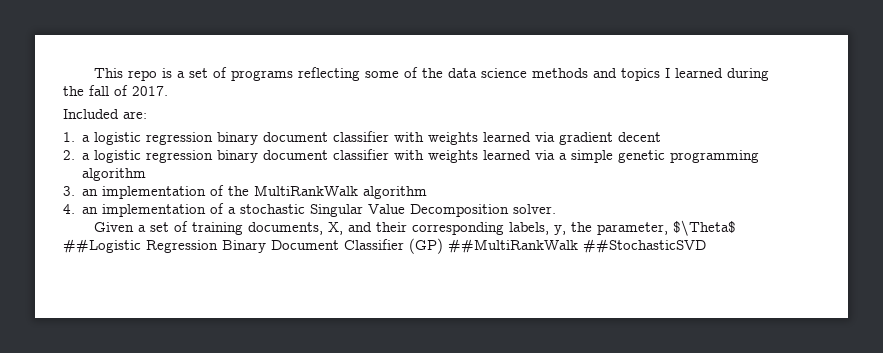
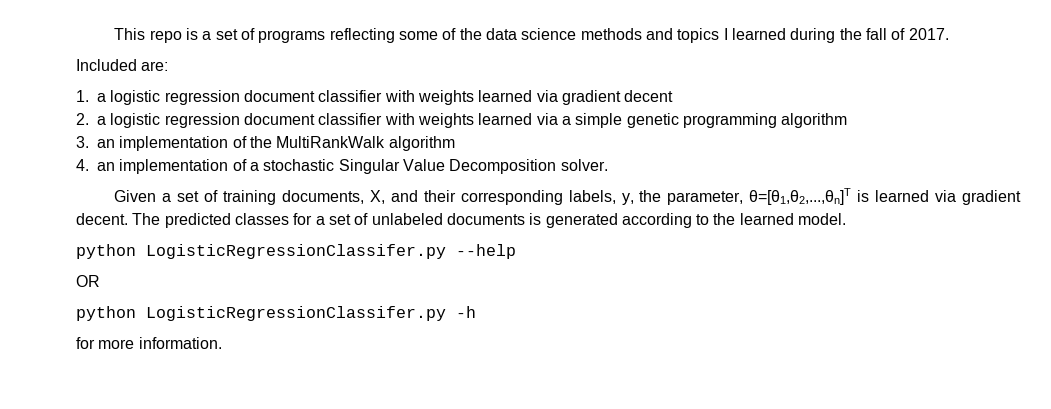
[217,132,259,145] binary -> (240, 97) none
[217,150,259,163] binary -> (240, 120) none
[673,220,737,236] [63,238,706,254] $\Theta$ ##Logistic Regression Binary Document Classifier (GP) ##MultiRankWalk ##StochasticSVD -> [749,188,1021,205] [76,213,847,228] [76,244,516,259] [76,275,100,287] [76,306,476,321] [76,337,222,349] θ=[θ1,θ2,...,θn]T is learned via gradient decent. The predicted classes for a set of unlabeled documents is generated according to the learned model. // python LogisticRegressionClassifer.py --help // OR // python LogisticRegressionClassifer.py -h // for more information.

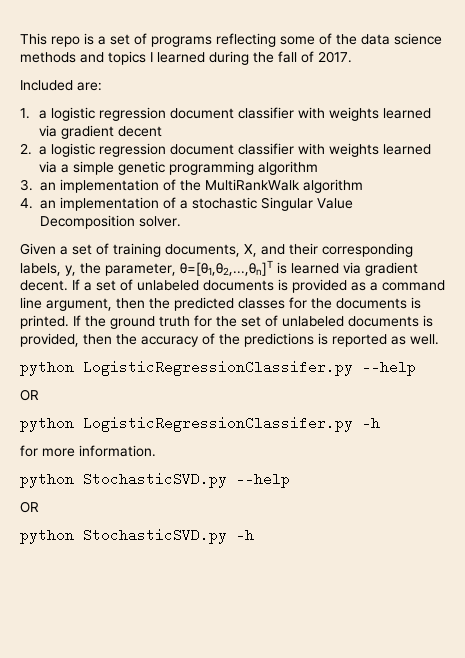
[132,213,313,228] The predicted classes for -> [72,279,80,290] If
[545,213,847,228] generated according to the learned model. -> [292,279,445,293] [20,297,421,311] [20,315,433,329] [20,333,439,347] provided as a command line argument, then the predicted classes for the documents is printed. If the ground truth for the set of unlabeled documents is provided, then the accuracy of the predictions is reported as well.
(222, 343) none -> [20,472,290,488] [20,501,39,513] [20,528,254,544] // python StochasticSVD.py --help // OR // python StochasticSVD.py -h

